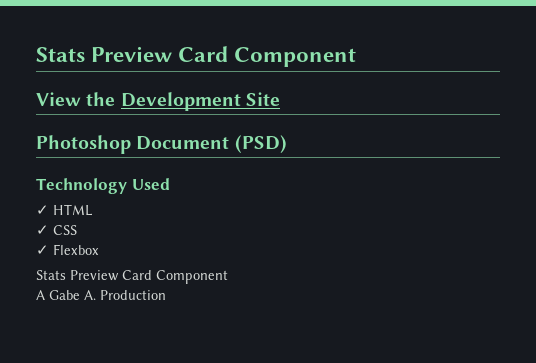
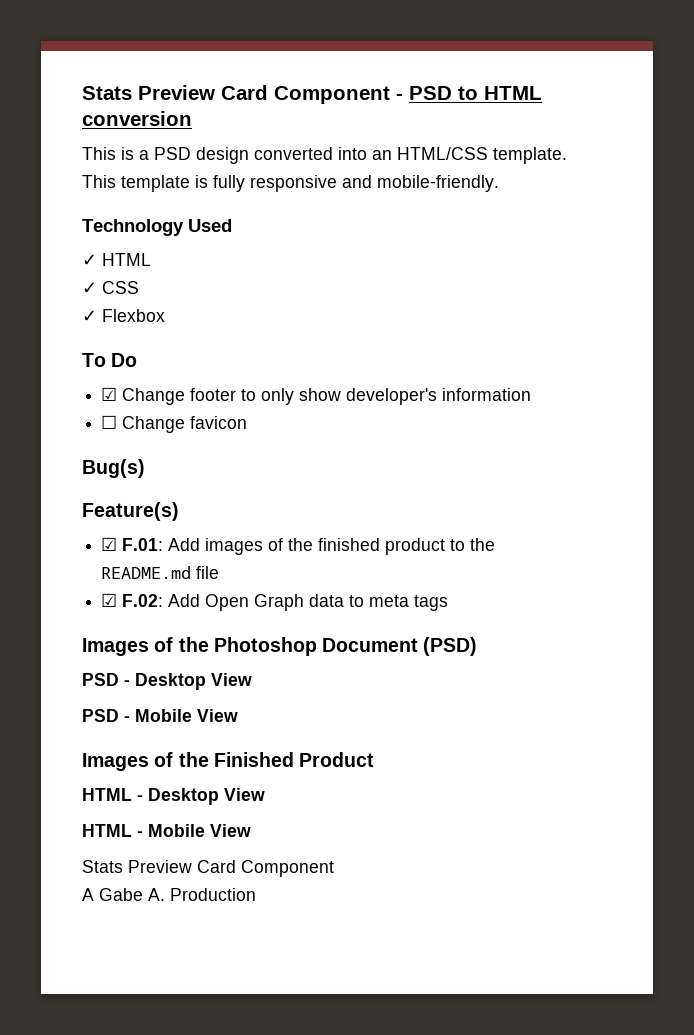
[36,46,357,67] [36,92,280,111] [36,135,287,154] Stats Preview Card Component // View the Development Site // Photoshop Document (PSD) -> [82,85,542,104] [82,111,192,126] [82,147,567,164] [82,175,499,192] Stats Preview Card Component - PSD to HTML conversion // This is a PSD design converted into an HTML/CSS template. This template is fully responsive and mobile-friendly.
(99, 249) none -> [82,353,138,367] [101,387,532,405] [101,415,248,433] [82,459,145,478] [82,502,179,521] [101,537,496,555] [101,566,220,579] [101,593,449,611] [82,637,478,656] [82,673,252,690] [82,709,238,722] [82,752,375,771] [82,788,265,805] [82,824,251,837] // To Do // ☑ Change footer to only show developer's information // ☐ Change favicon // Bug(s) // Feature(s) // ☑ F.01: Add images of the finished product to the README.md file // ☑ F.02: Add Open Graph data to meta tags // Images of the Photoshop Document (PSD) // PSD - Desktop View // PSD - Mobile View // Images of the Finished Product // HTML - Desktop View // HTML - Mobile View

